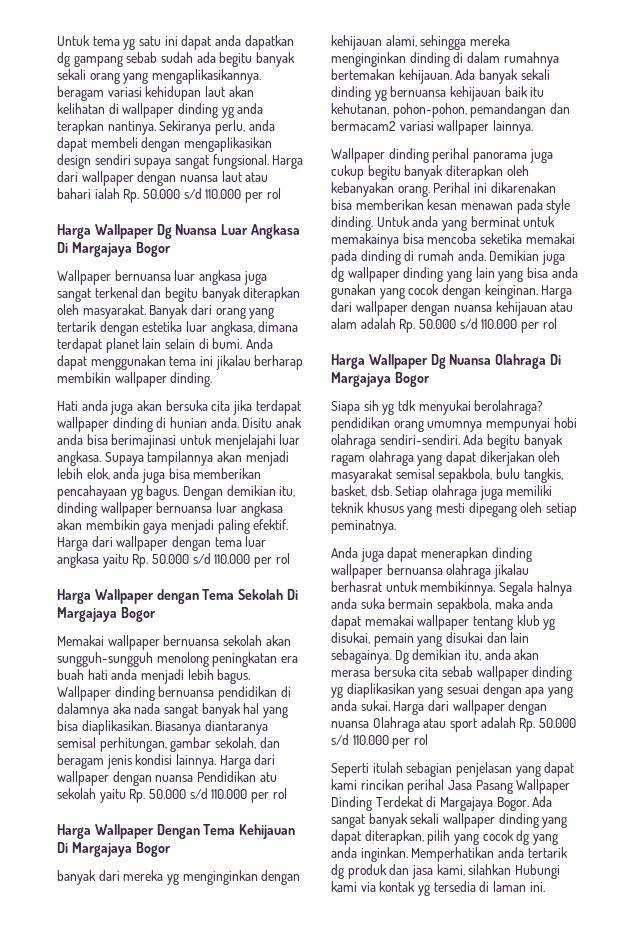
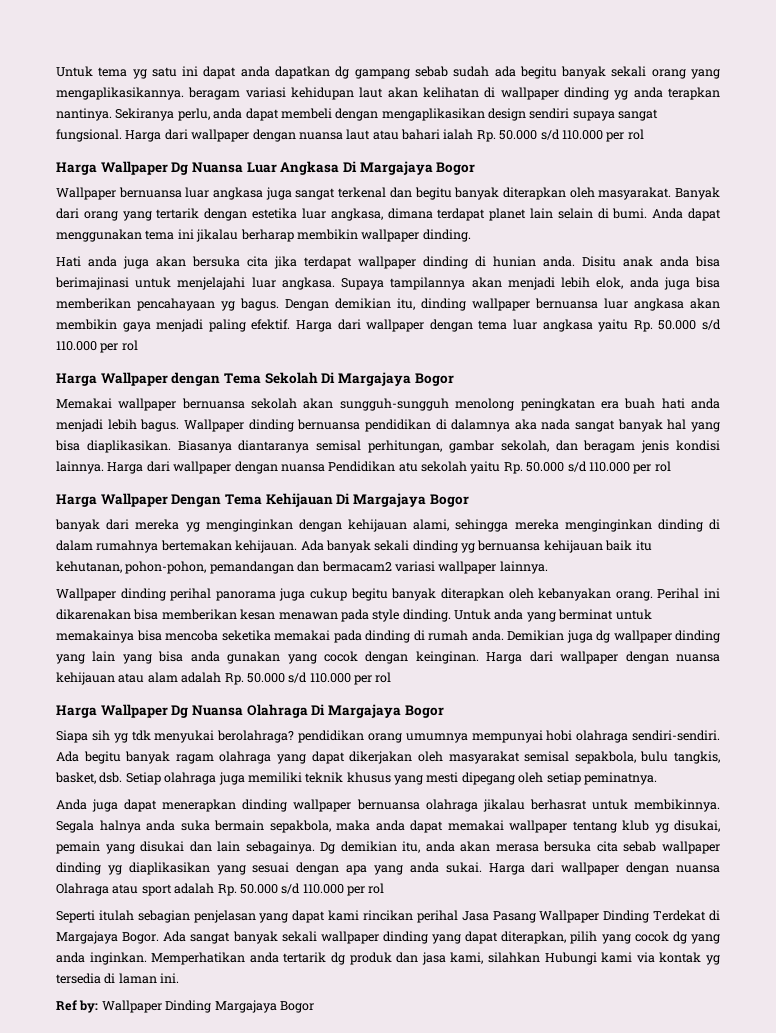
(545, 887) none -> [56,1000,314,1013] // Ref by: Wallpaper Dinding Margajaya Bogor

